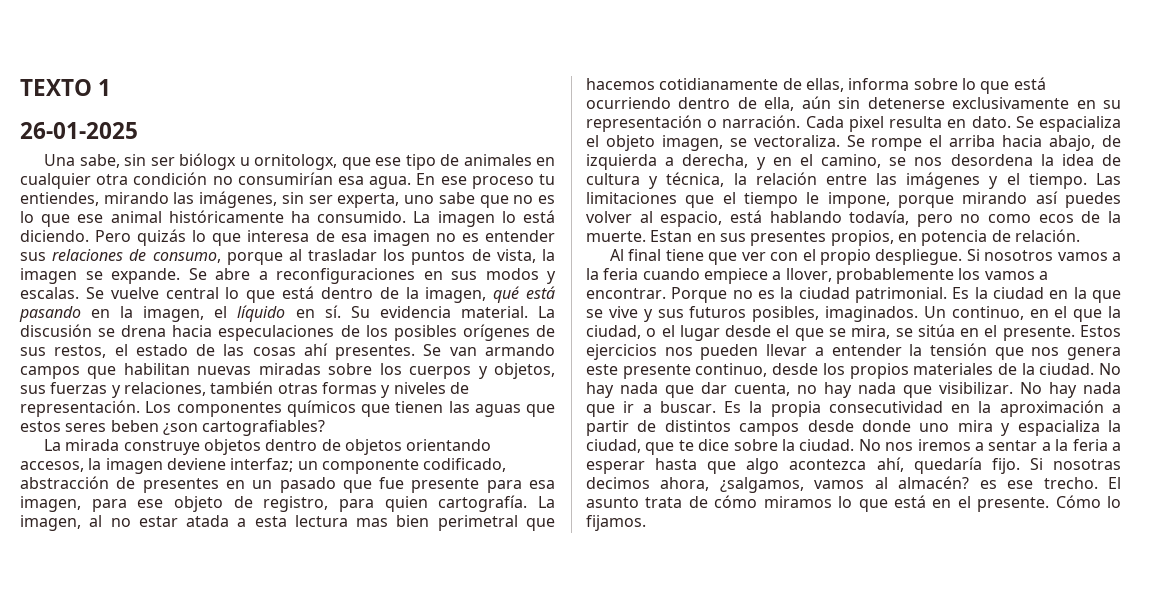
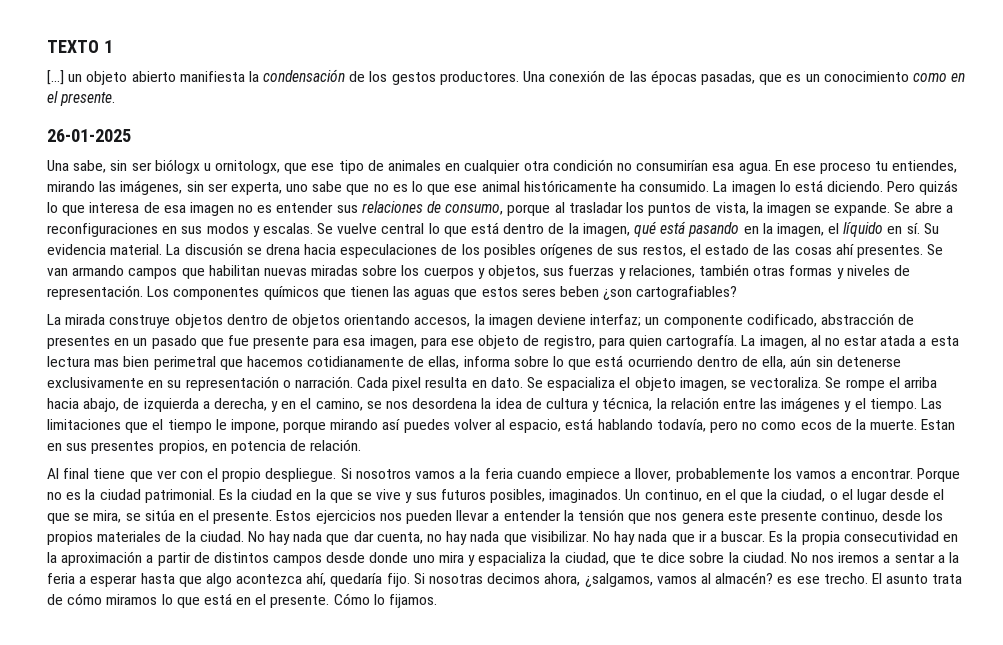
(112, 87) none -> [47,69,966,85] [47,91,116,106] // [...] un objeto abierto manifiesta la condensación de los gestos productores. Una conexión de las épocas pasadas, que es un conocimiento como en el presente.

